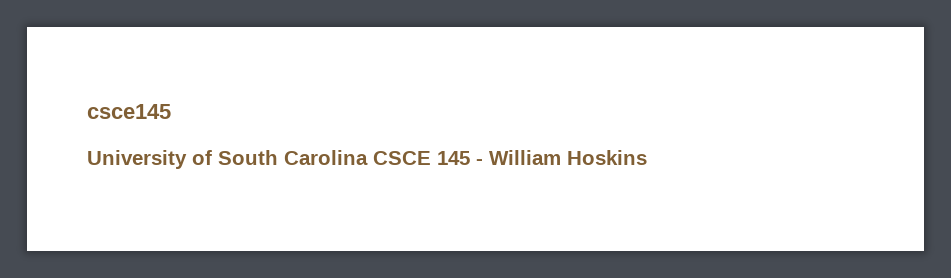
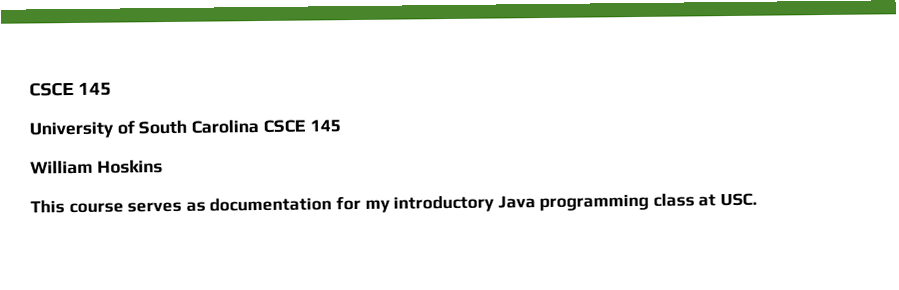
[87,104,171,119] csce145 -> [29,82,112,97] CSCE 145
[476,159,483,165] - -> (341, 126) //
(647, 157) none -> [30,192,758,214] // This course serves as documentation for my introductory Java programming class at USC.

